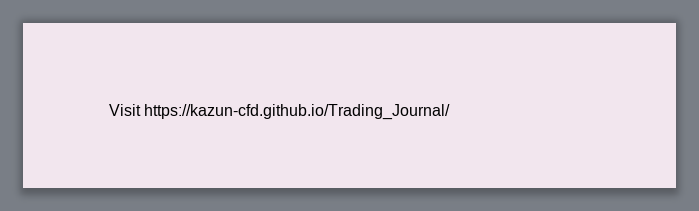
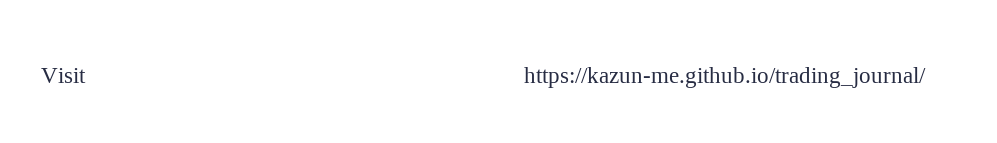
[144,104,451,120] https://kazun-cfd.github.io/Trading_Journal/ -> [524,67,926,88] https://kazun-me.github.io/trading_journal/

